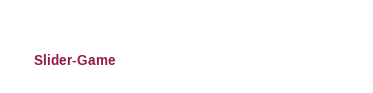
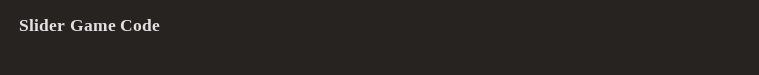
[34,54,116,65] Slider-Game -> [19,19,161,31] Slider Game Code

